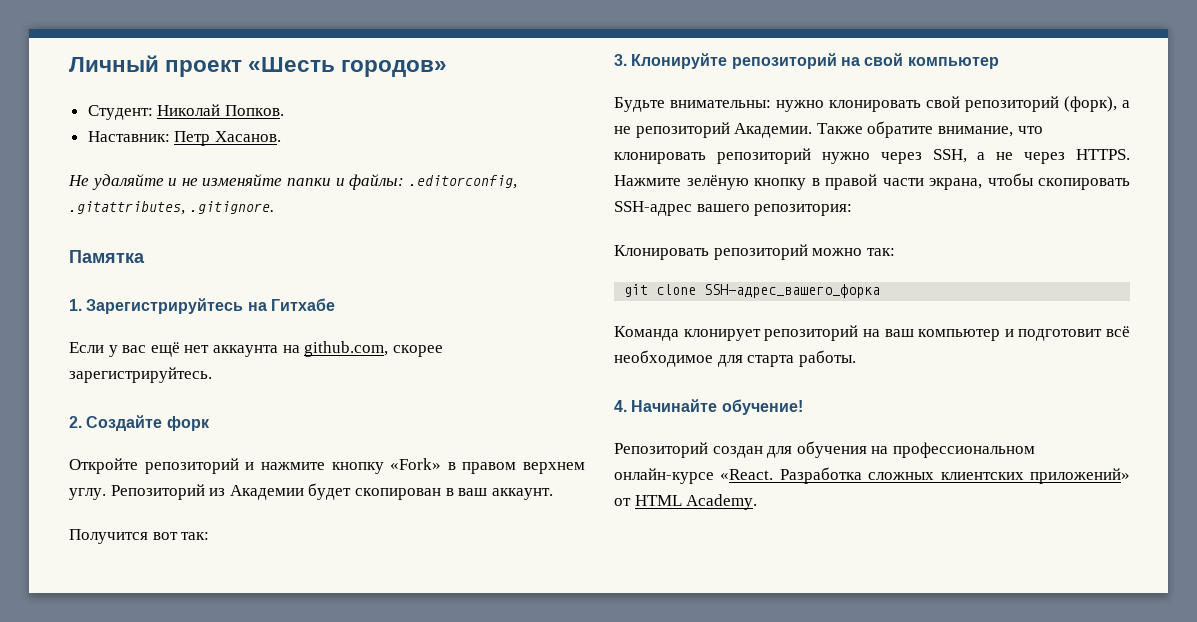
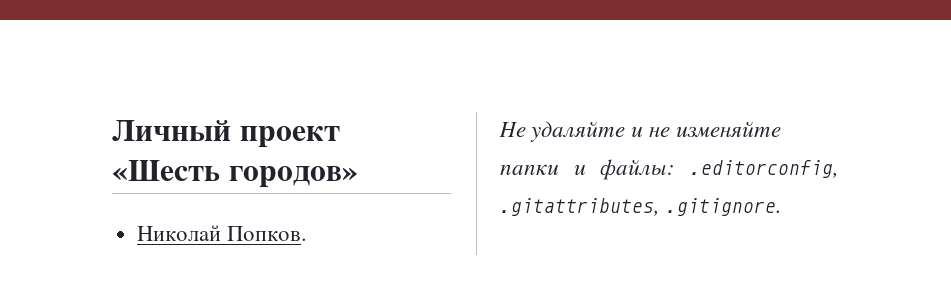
[87,105,153,120] Студент: -> (358, 177) none
[87,131,281,146] // Наставник: Петр Хасанов. -> (307, 233) none
[69,250,145,263] [69,298,335,314] [69,341,443,357] [69,367,212,383] [69,415,210,431] [69,458,585,474] [69,483,553,500] [69,529,210,544] [614,53,999,69] [614,96,1130,112] [614,121,1043,138] [614,148,1130,164] [614,173,1130,190] [614,201,853,216] [614,244,895,260] [624,284,881,298] [614,325,1130,341] [614,350,856,367] [614,399,803,415] [614,441,1035,458] [614,467,1130,484] [614,494,758,510] // Памятка // 1. Зарегистрируйтесь на Гитхабе // Если у вас ещё нет аккаунта на github.com, скорее зарегистрируйтесь. // 2. Создайте форк // Откройте репозиторий и нажмите кнопку «Fork» в правом верхнем углу. Репозиторий из Академии будет скопирован в ваш аккаунт. // Получится вот так: // 3. Клонируйте репозиторий на свой компьютер // Будьте внимательны: нужно клонировать свой репозиторий (форк), а не репозиторий Академии. Также обратите внимание, что клонировать репозиторий нужно через SSH, а не через HTTPS. Нажмите зелёную кнопку в правой части экрана, чтобы скопировать SSH-адрес вашего репозитория: // Клонировать репозиторий можно так: // git clone SSH-адрес_вашего_форка // Команда клонирует репозиторий на ваш компьютер и подготовит всё необходимое для старта работы. // 4. Начинайте обучение! // Репозиторий создан для обучения на профессиональном онлайн‑курсе «React. Разработка сложных клиентских приложений» от HTML Academy. -> (783, 207) none

